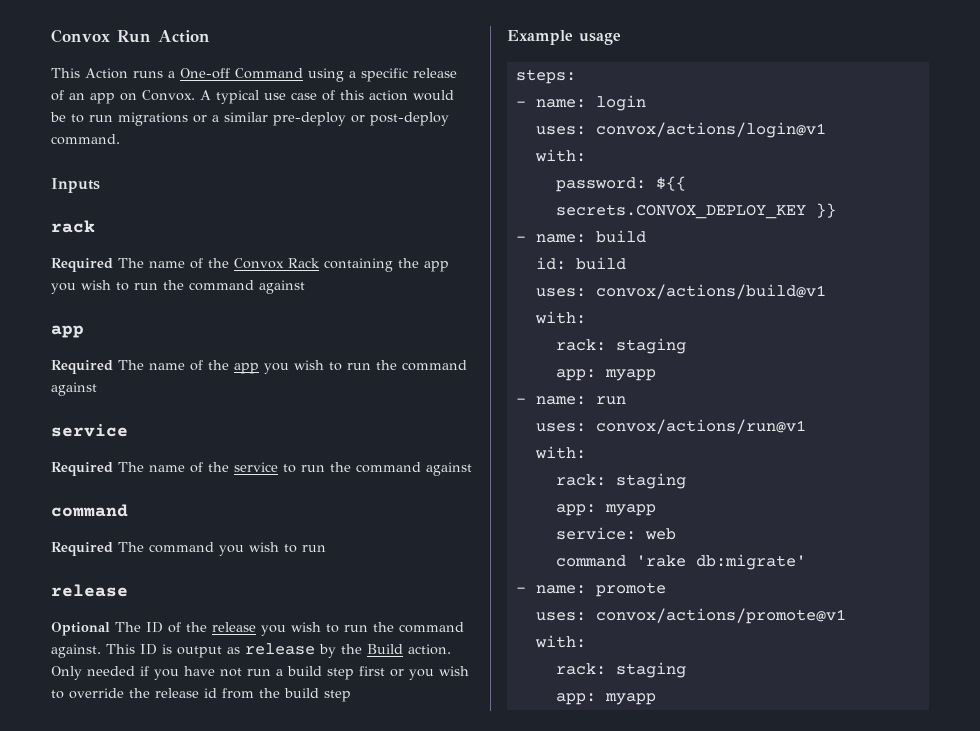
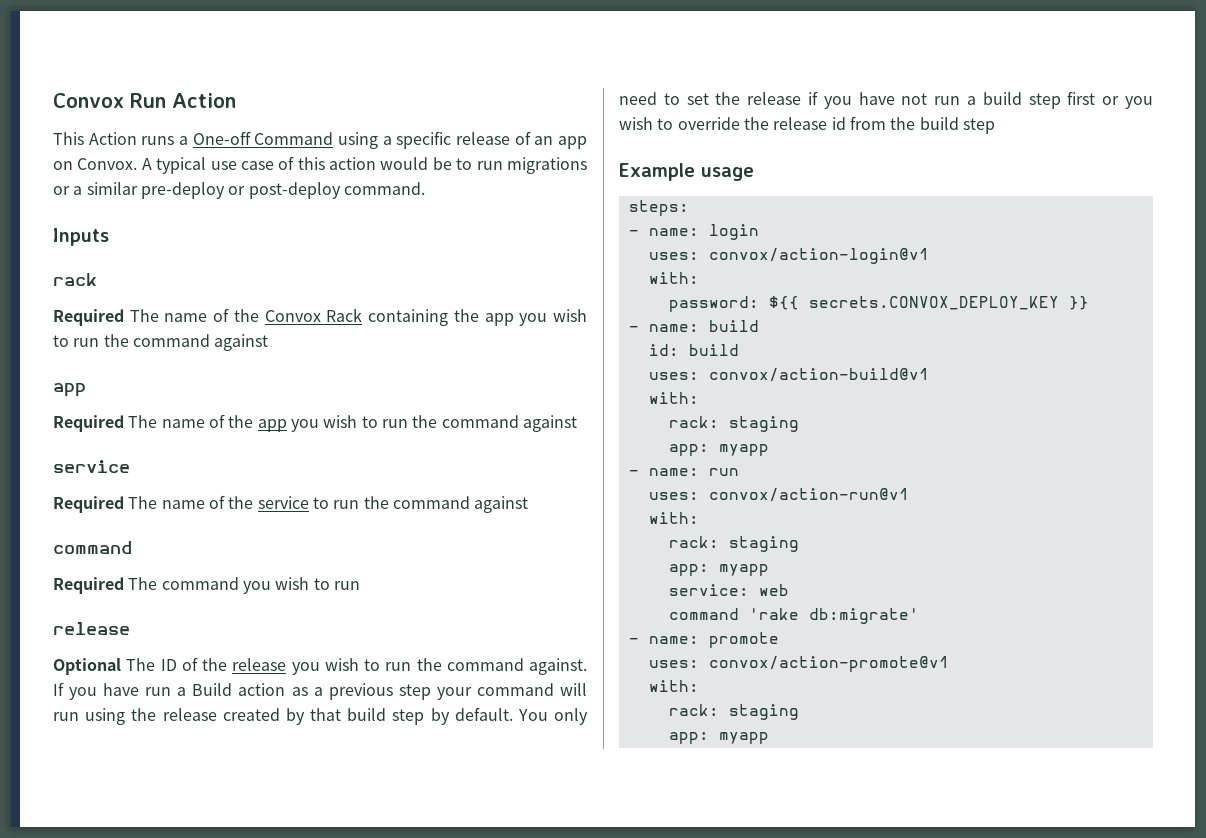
[106,643,451,658] [51,666,135,680] This ID is output as release by the Build action. Only needed -> [53,682,588,700] [53,707,588,725] [619,92,802,105] If you have run a Build action as a previous step your command will run using the release created by that build step by default. You only need to set the release
[595,122,826,138] convox/actions/login@v1 -> [708,248,929,264] convox/action-login@v1
[595,284,826,299] convox/actions/build@v1 -> [708,368,929,382] convox/action-build@v1
[595,419,806,434] convox/actions/run@v1 -> [708,488,909,502] convox/action-run@v1
[595,608,846,624] convox/actions/promote@v1 -> [708,656,949,672] convox/action-promote@v1

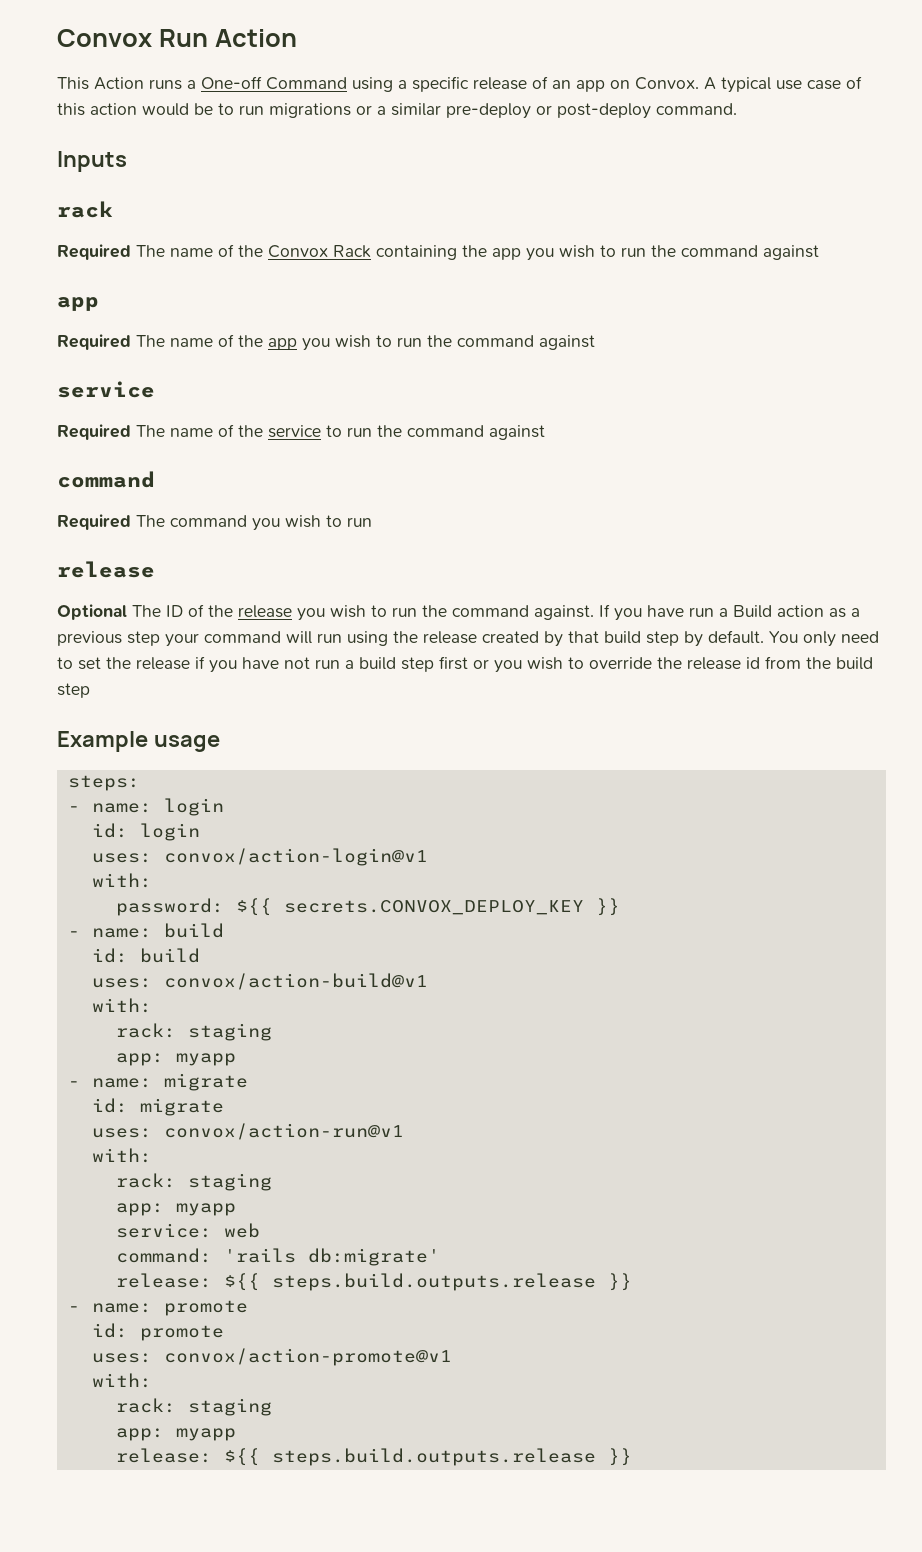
(759, 232) none -> [91,823,200,841] // id: login
[708,468,739,476] run -> [163,1073,248,1091] [91,1098,224,1116] migrate // id: migrate
[668,608,799,620] command 'rake -> [115,1248,296,1263] command: 'rails
(919, 616) none -> [115,1273,632,1291] // release: ${{ steps.build.outputs.release }}
(779, 640) none -> [91,1323,224,1341] // id: promote
(769, 738) none -> [115,1448,632,1466] // release: ${{ steps.build.outputs.release }}

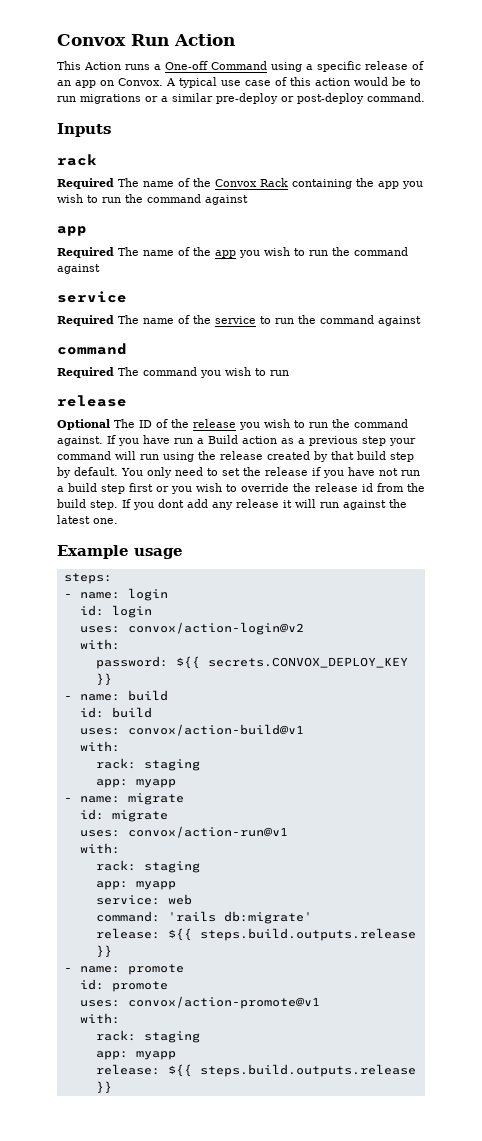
[57,683,90,698] step -> [90,499,407,510] [57,515,118,524] step. If you dont add any release it will run against the latest one.
[163,848,428,866] convox/action-login@v1 -> [127,622,304,635] convox/action-login@v2

